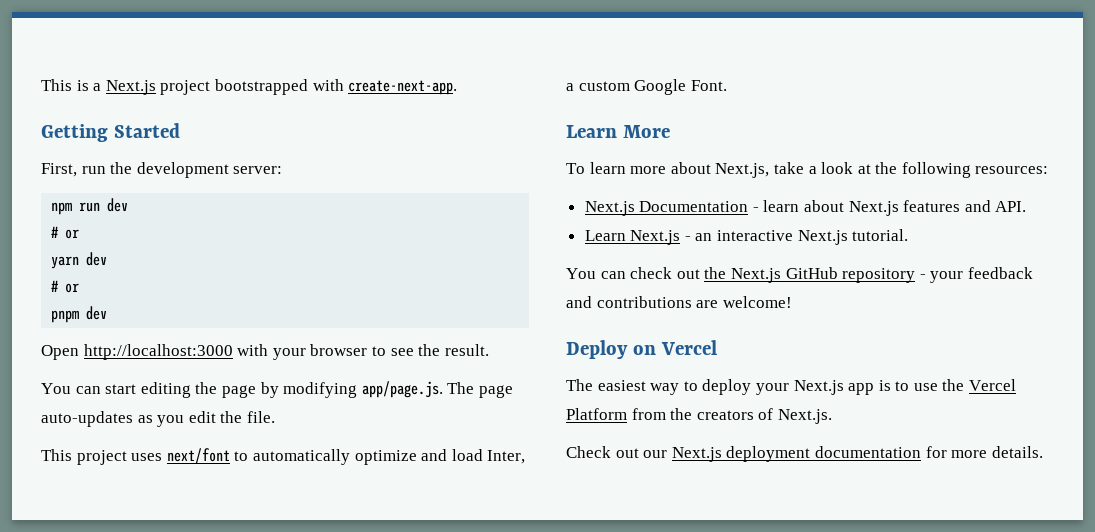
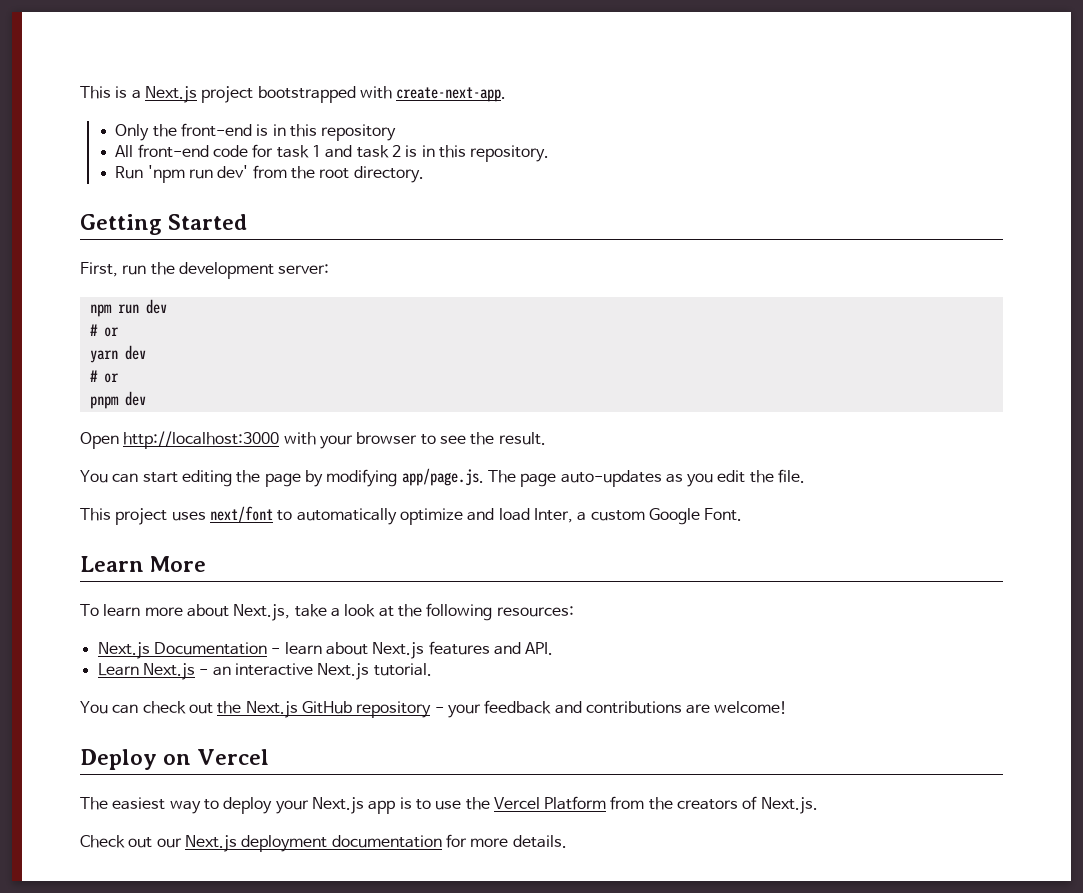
(458, 87) none -> [115,123,397,141] [115,144,550,162] [115,165,424,183] // Only the front-end is in this repository // All front-end code for task 1 and task 2 is in this repository. // Run 'npm run dev' from the root directory.

